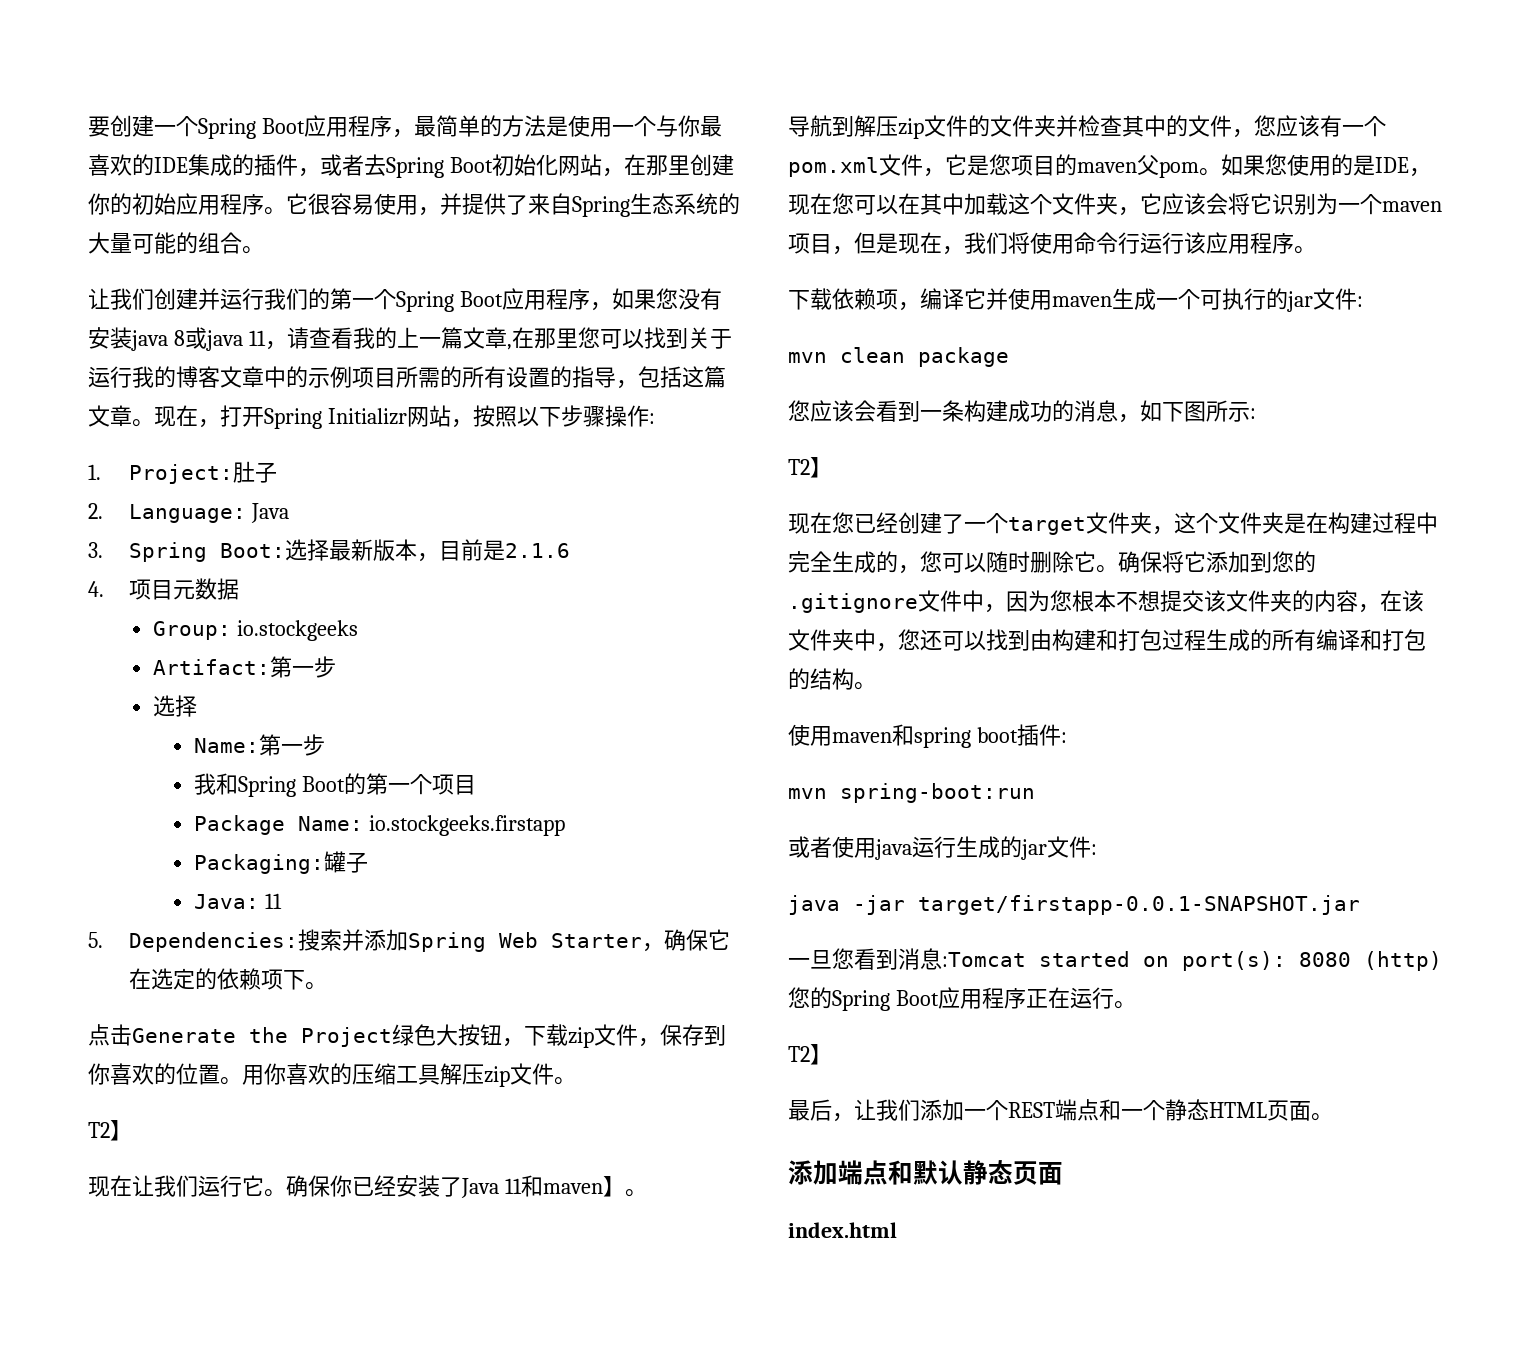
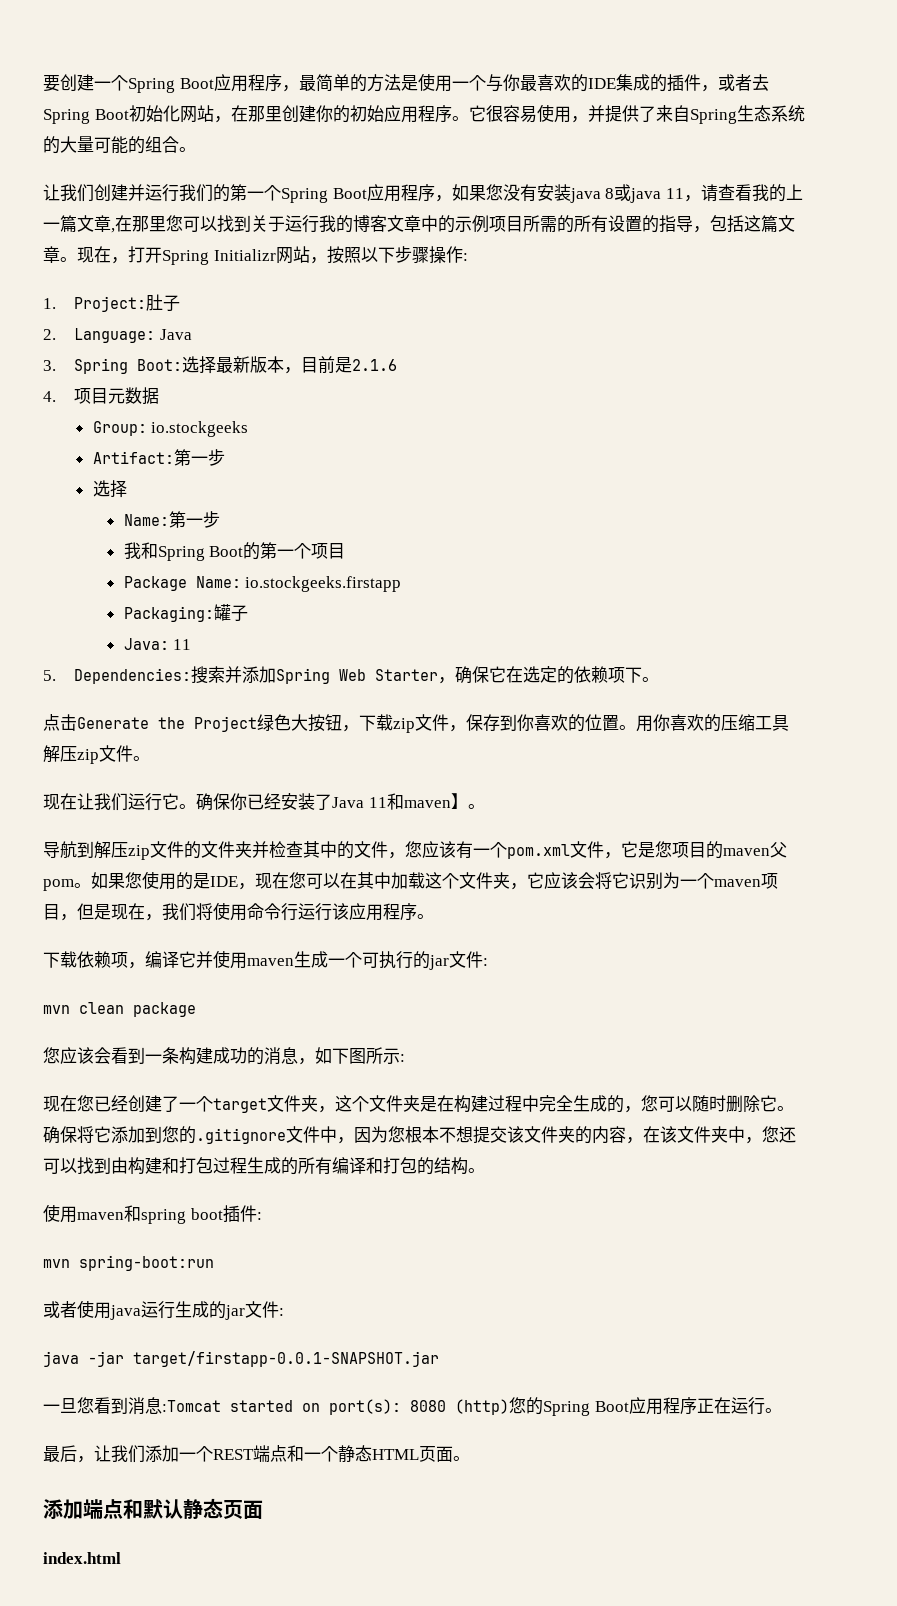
[88,1120,132,1141] // T2】 -> (150, 758) none
[788,457,832,478] // T2】 -> (405, 1058) none
[788,1044,832,1065] // T2】 -> (782, 1410) none

